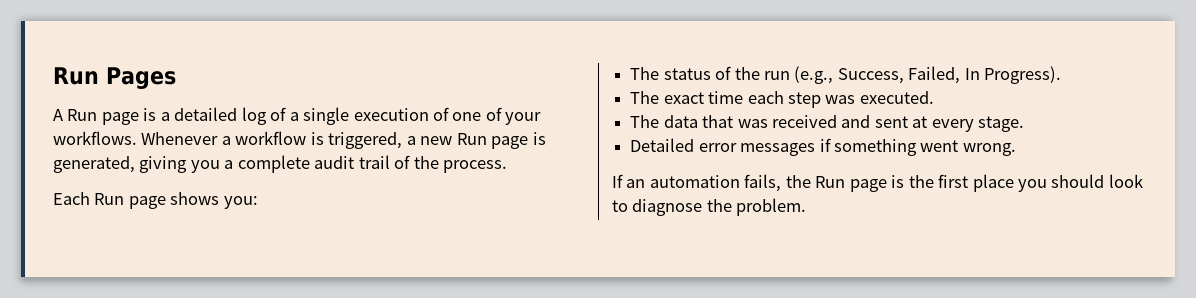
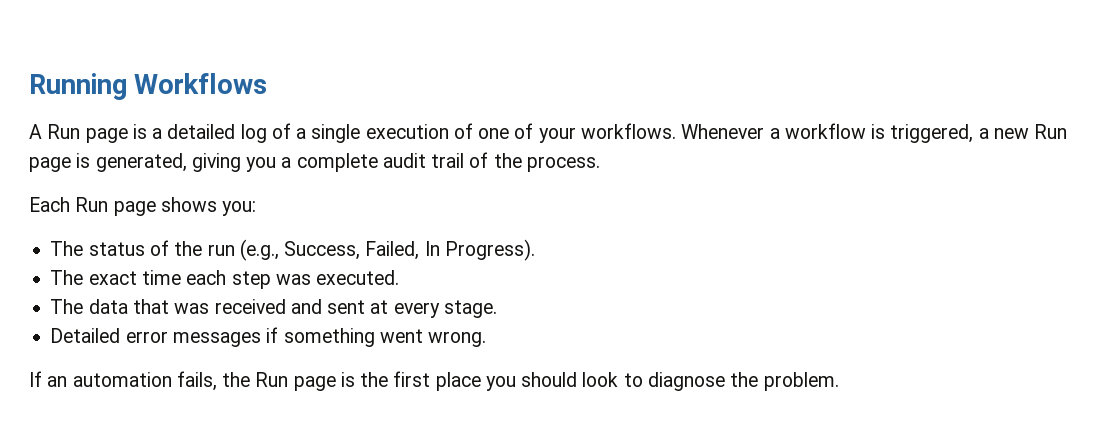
[53,67,176,89] Run Pages -> [29,73,268,100] Running Workflows

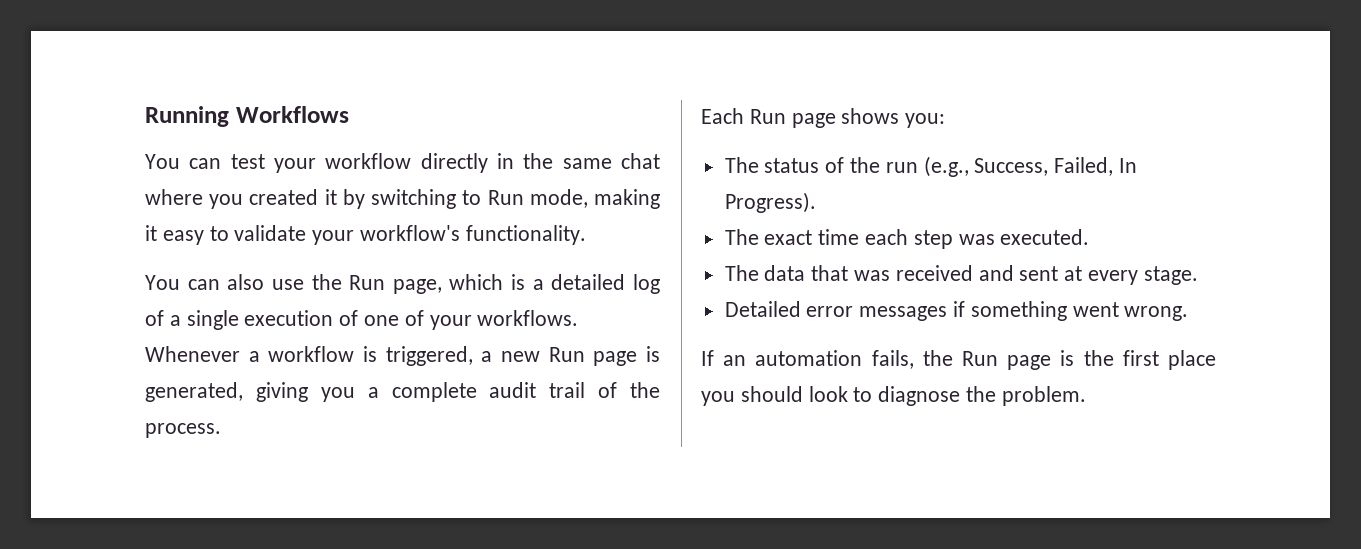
[29,124,128,143] A Run page -> [145,153,660,173] [145,189,660,209] [145,225,586,245] [145,274,504,294] You can test your workflow directly in the same chat where you created it by switching to Run mode, making it easy to validate your workflow's functionality. // You can also use the Run page, which

